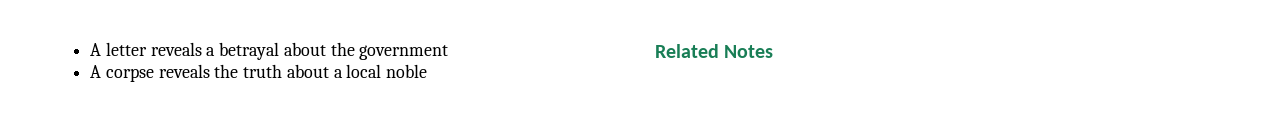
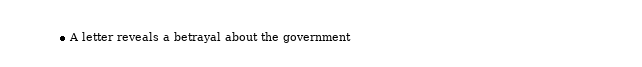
[90,64,428,82] [655,44,774,58] // A corpse reveals the truth about a local noble // Related Notes -> (352, 38) none

